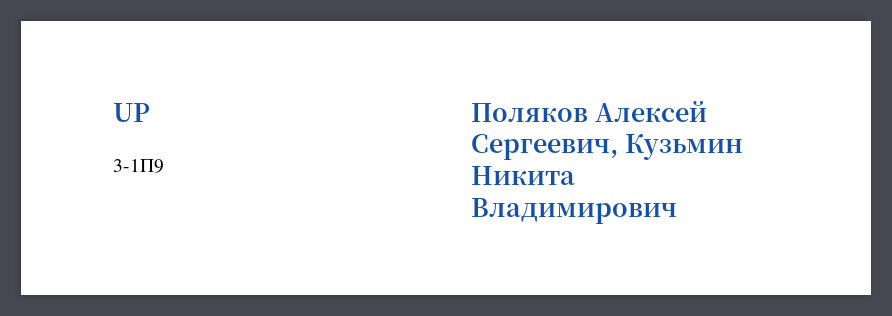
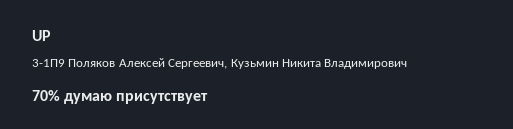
(164, 166) // -> (65, 63) none
(677, 211) none -> [32,90,209,104] // 70% думаю присутствует

